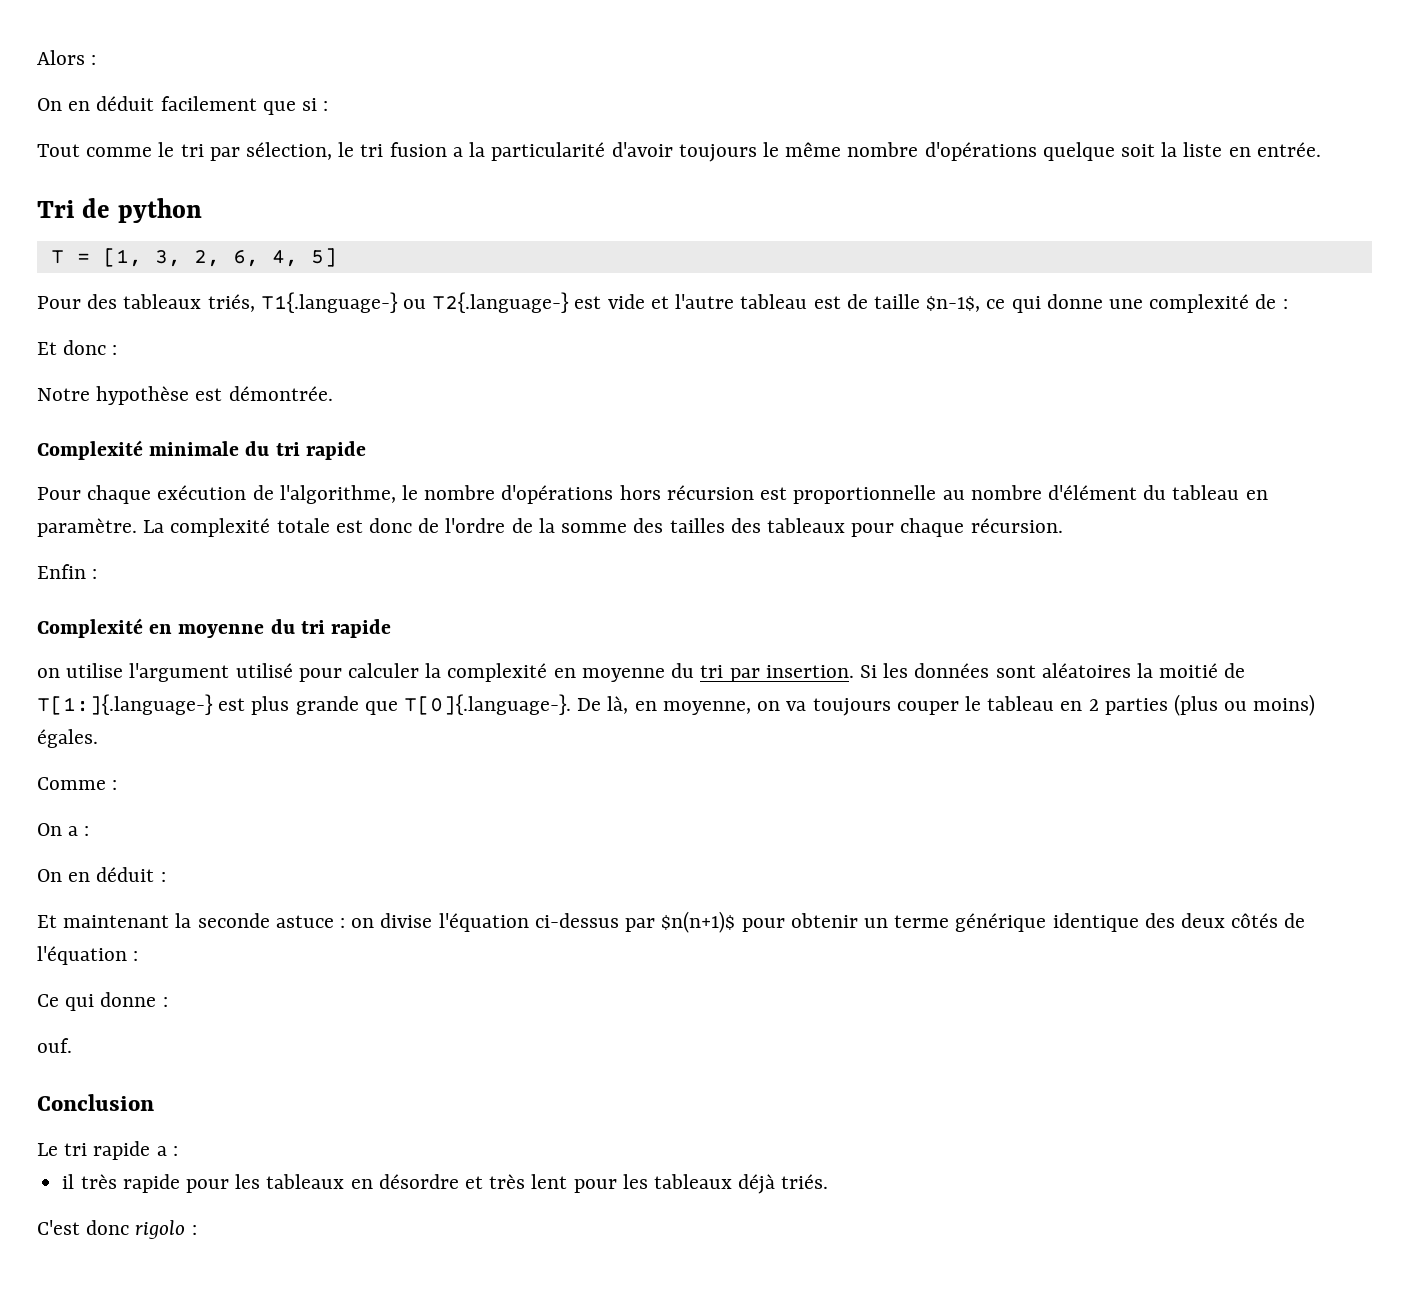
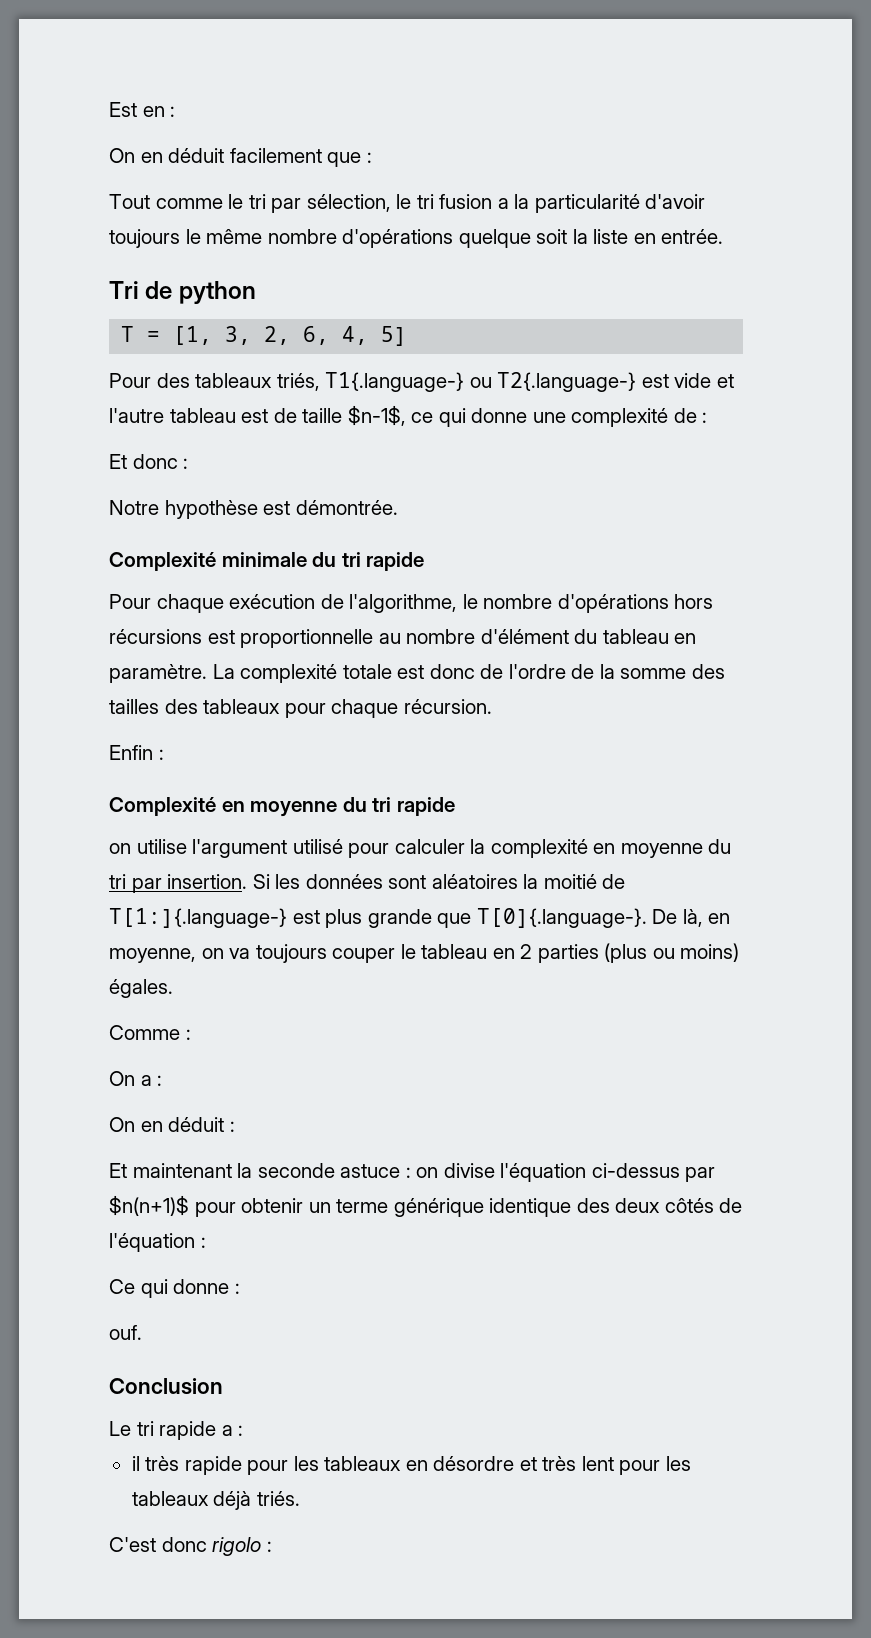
[37,50,85,65] Alors -> [109,102,165,117] Est en
[302,98,318,111] si -> (362, 159) none
[666,485,754,500] récursion -> [109,629,202,644] récursions

